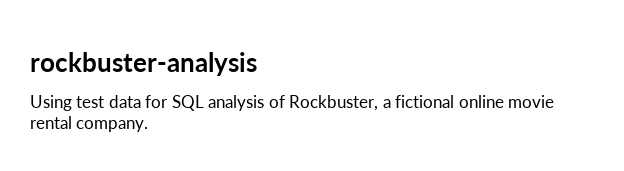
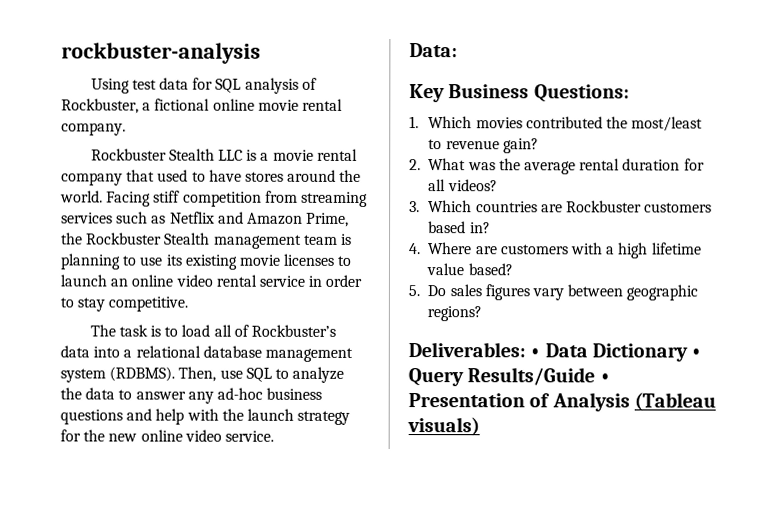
(149, 126) none -> [90,148,358,161] [61,169,362,186] [60,190,368,207] [61,211,350,227] [61,232,352,249] [60,253,353,270] [60,274,363,287] [60,296,189,312] [89,324,337,337] [60,345,353,362] [60,366,345,383] [60,387,323,404] [60,408,351,425] [60,429,274,442] [409,43,458,58] [409,84,630,103] [409,116,704,132] [428,138,539,154] [409,158,705,175] [428,179,498,192] [409,200,713,213] [428,221,491,234] [409,242,702,259] [426,263,513,276] [408,284,699,301] [427,306,483,322] [408,342,702,362] [408,367,610,387] [408,392,716,412] [407,417,480,437] // Rockbuster Stealth LLC is a movie rental company that used to have stores around the world. Facing stiff competition from streaming services such as Netflix and Amazon Prime, the Rockbuster Stealth management team is planning to use its existing movie licenses to launch an online video rental service in order to stay competitive. // The task is to load all of Rockbuster’s data into a relational database management system (RDBMS). Then, use SQL to analyze the data to answer any ad-hoc business questions and help with the launch strategy for the new online video service. // Data: // Key Business Questions: // 1. Which movies contributed the most/least to revenue gain? // 2. What was the average rental duration for all videos? // 3. Which countries are Rockbuster customers based in? // 4. Where are customers with a high lifetime value based? // 5. Do sales figures vary between geographic regions? // Deliverables: • Data Dictionary • Query Results/Guide • Presentation of Analysis (Tableau visuals)

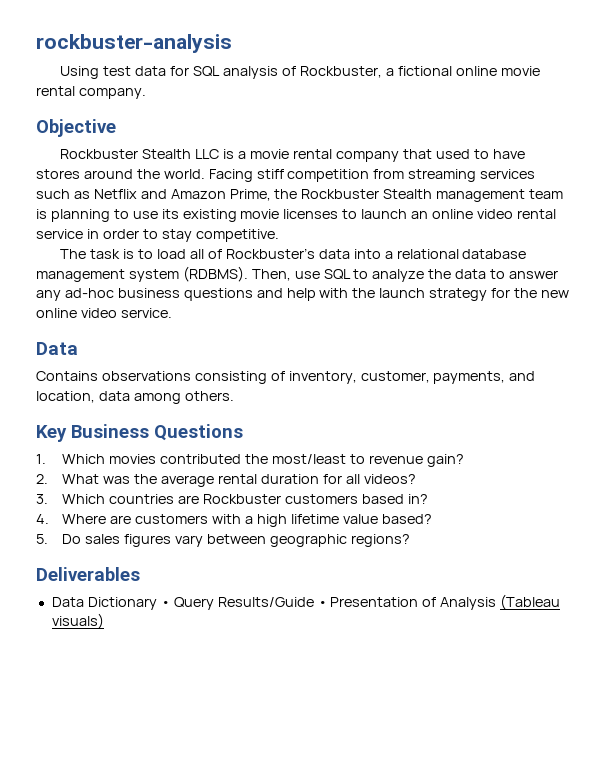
(126, 129) none -> [36,119,116,137] // Objective
[409,43,458,58] Data: -> [36,342,78,355] [36,371,536,384] [36,391,234,404] Data // Contains observations consisting of inventory, customer, payments, and location, data among others.
[533,84,630,103] Questions: -> [154,424,243,441] Questions
[408,342,541,358] Deliverables: • -> [36,567,140,581] Deliverables //

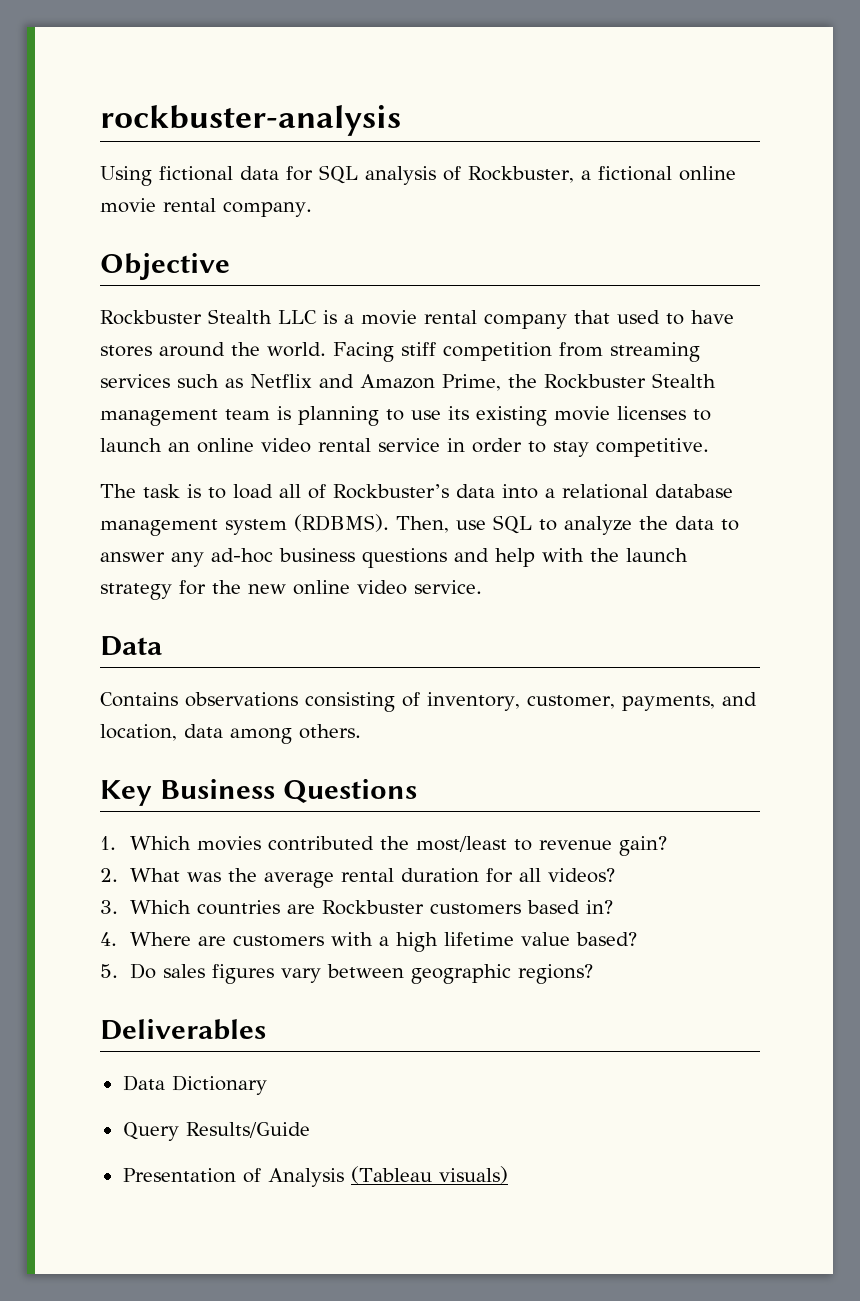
[103,66,132,76] test -> [159,166,233,181] fictional
[160,601,170,607] • -> (267, 1085) //
[317,601,327,607] • -> (310, 1130) //

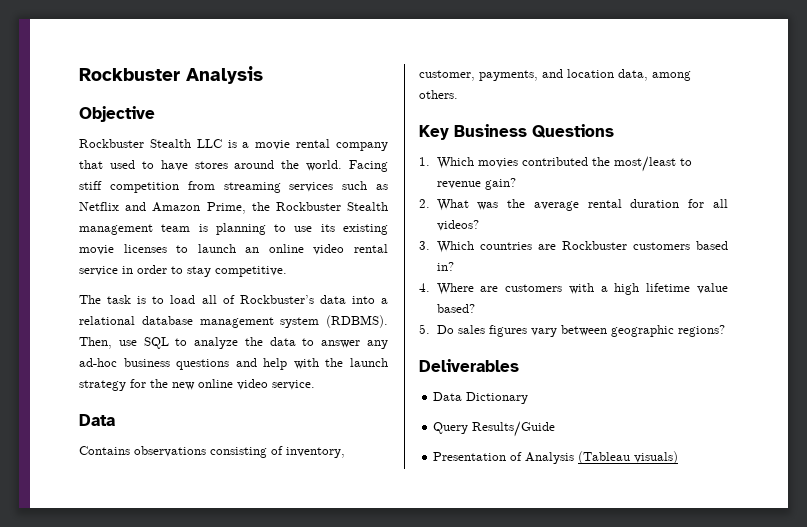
[100,105,401,136] [100,165,736,186] [100,198,312,217] rockbuster-analysis // Using fictional data for SQL analysis of Rockbuster, a fictional online movie rental company. -> [79,66,263,84] Rockbuster Analysis
[100,724,223,741] location, data -> [567,69,648,81] location data,

